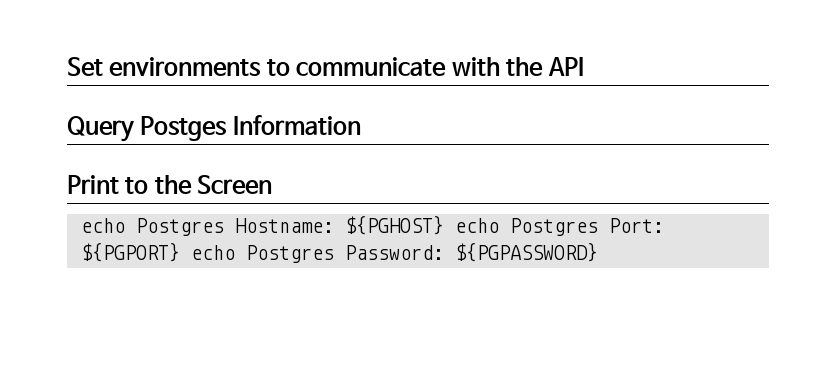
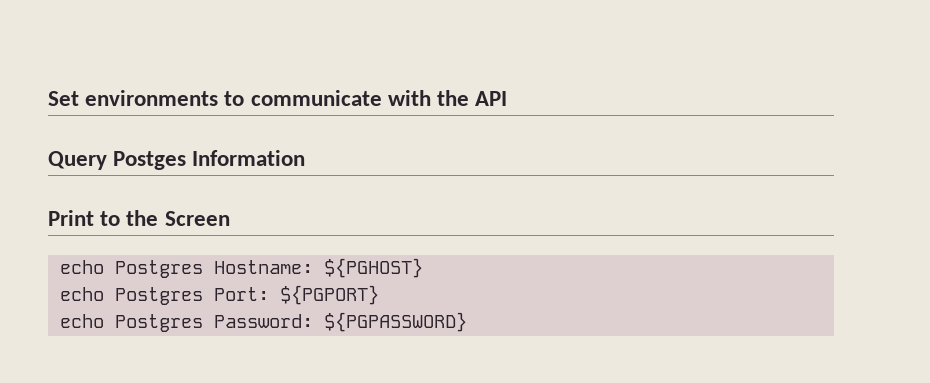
(445, 225) none -> (423, 268) //
(181, 252) none -> (379, 295) //

